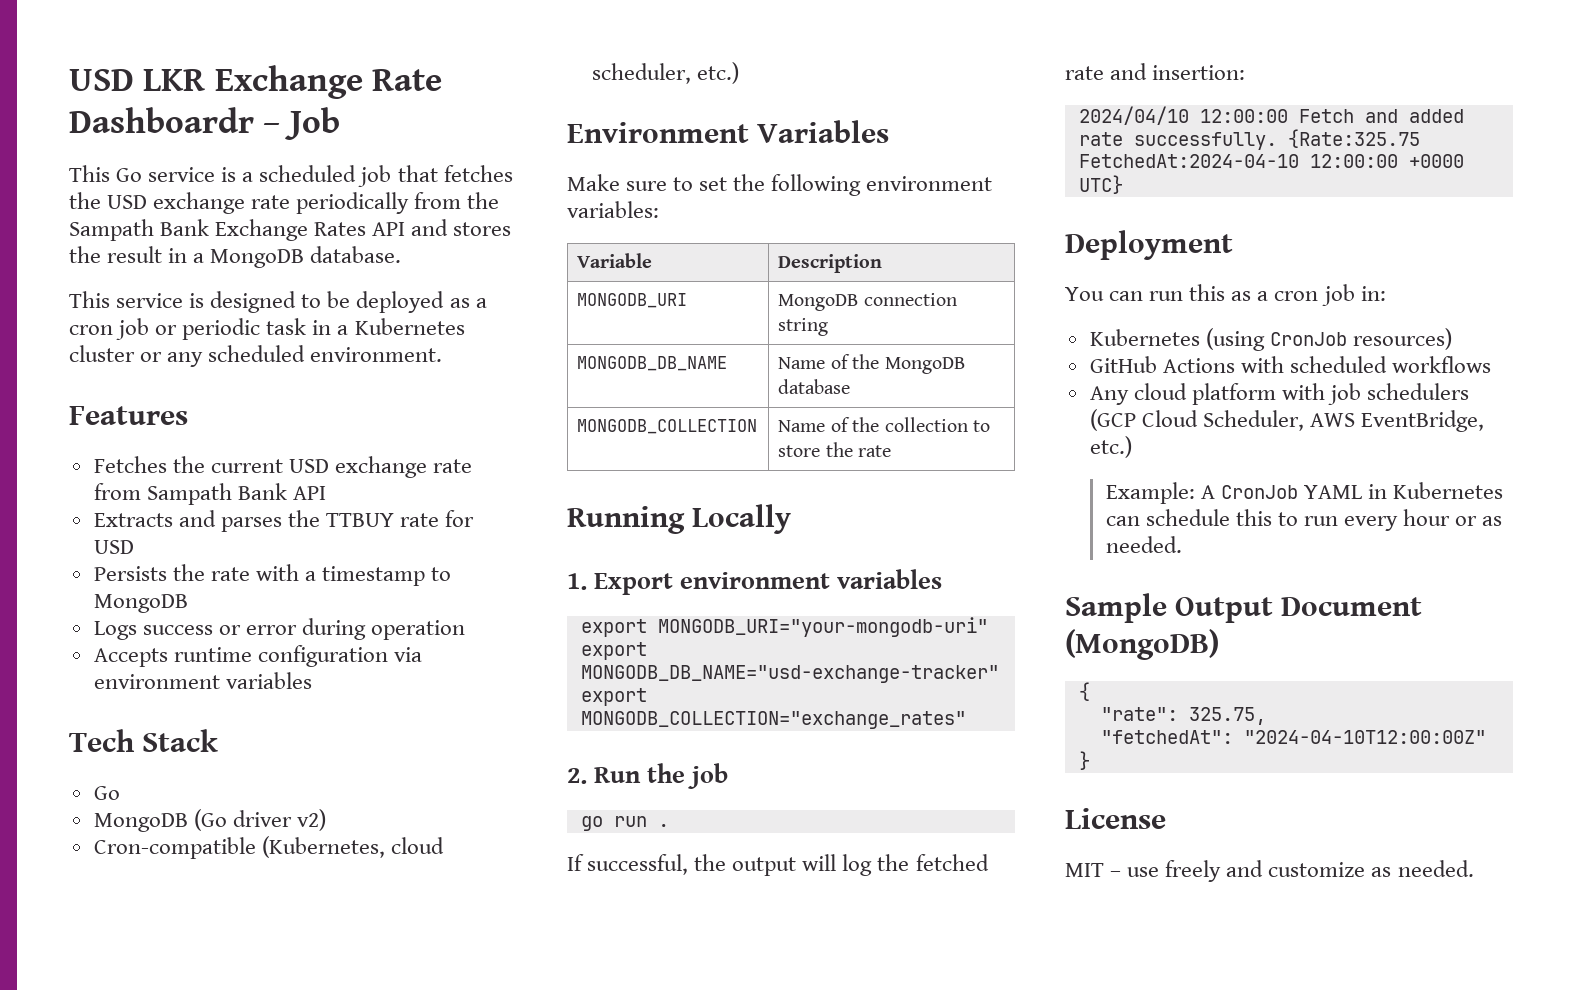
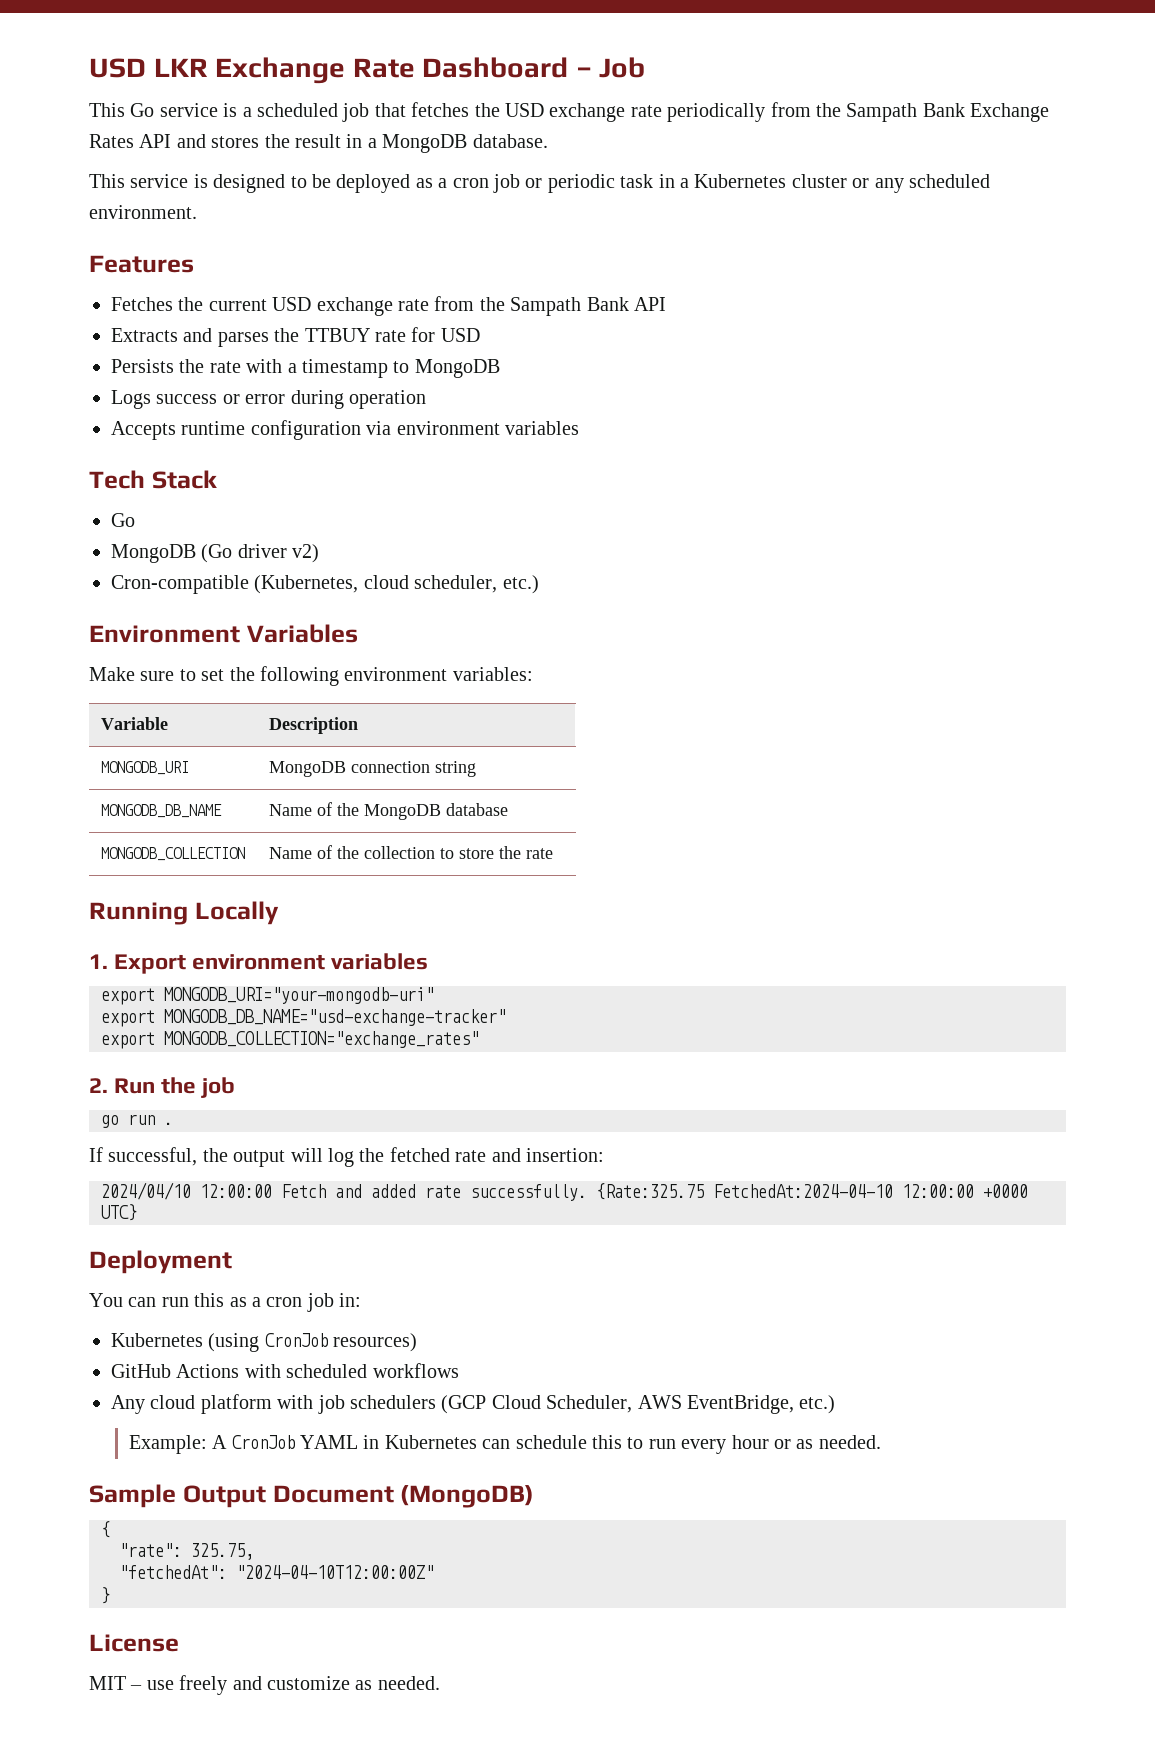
[69,107,254,133] Dashboardr -> [422,57,569,78] Dashboard
(141, 491) none -> [479,297,505,311] the

